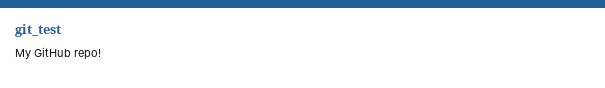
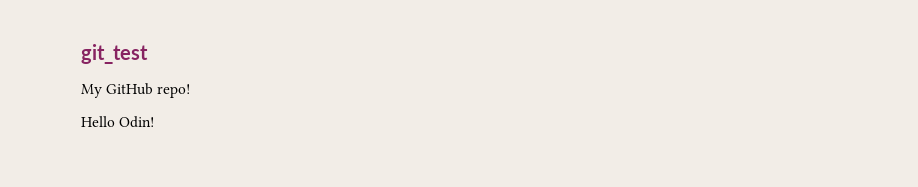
(101, 54) none -> [81,116,155,128] // Hello Odin!

